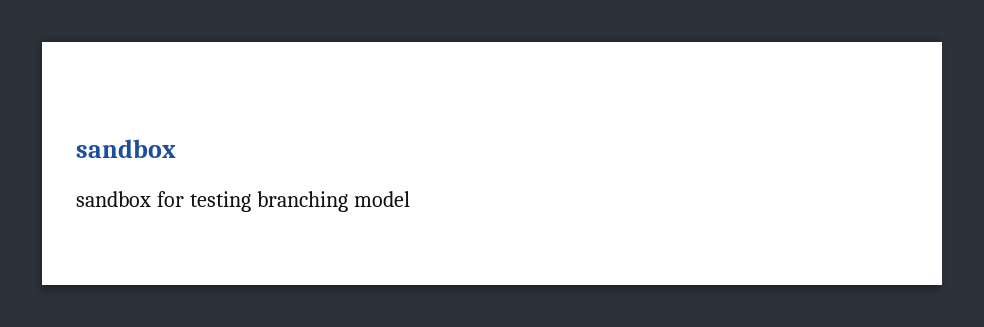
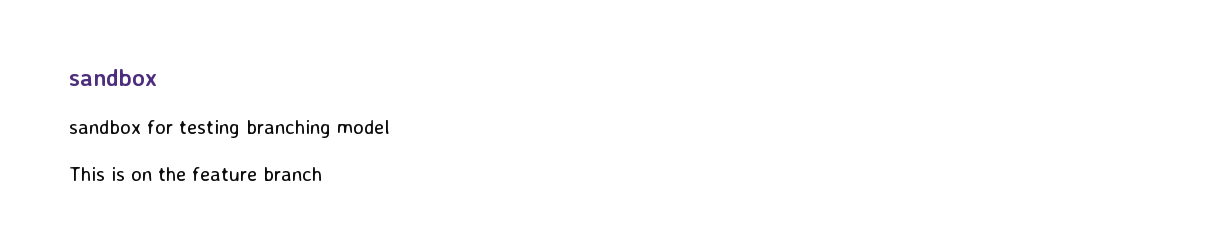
(410, 199) none -> [69,167,322,181] // This is on the feature branch

